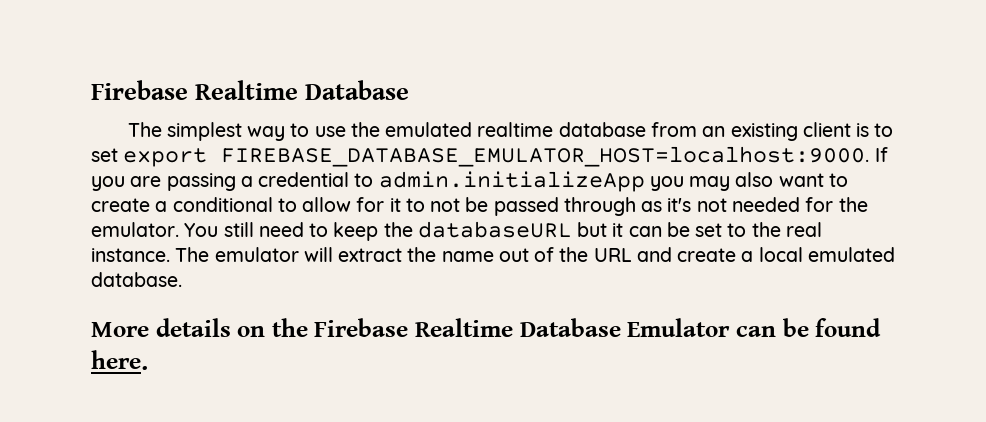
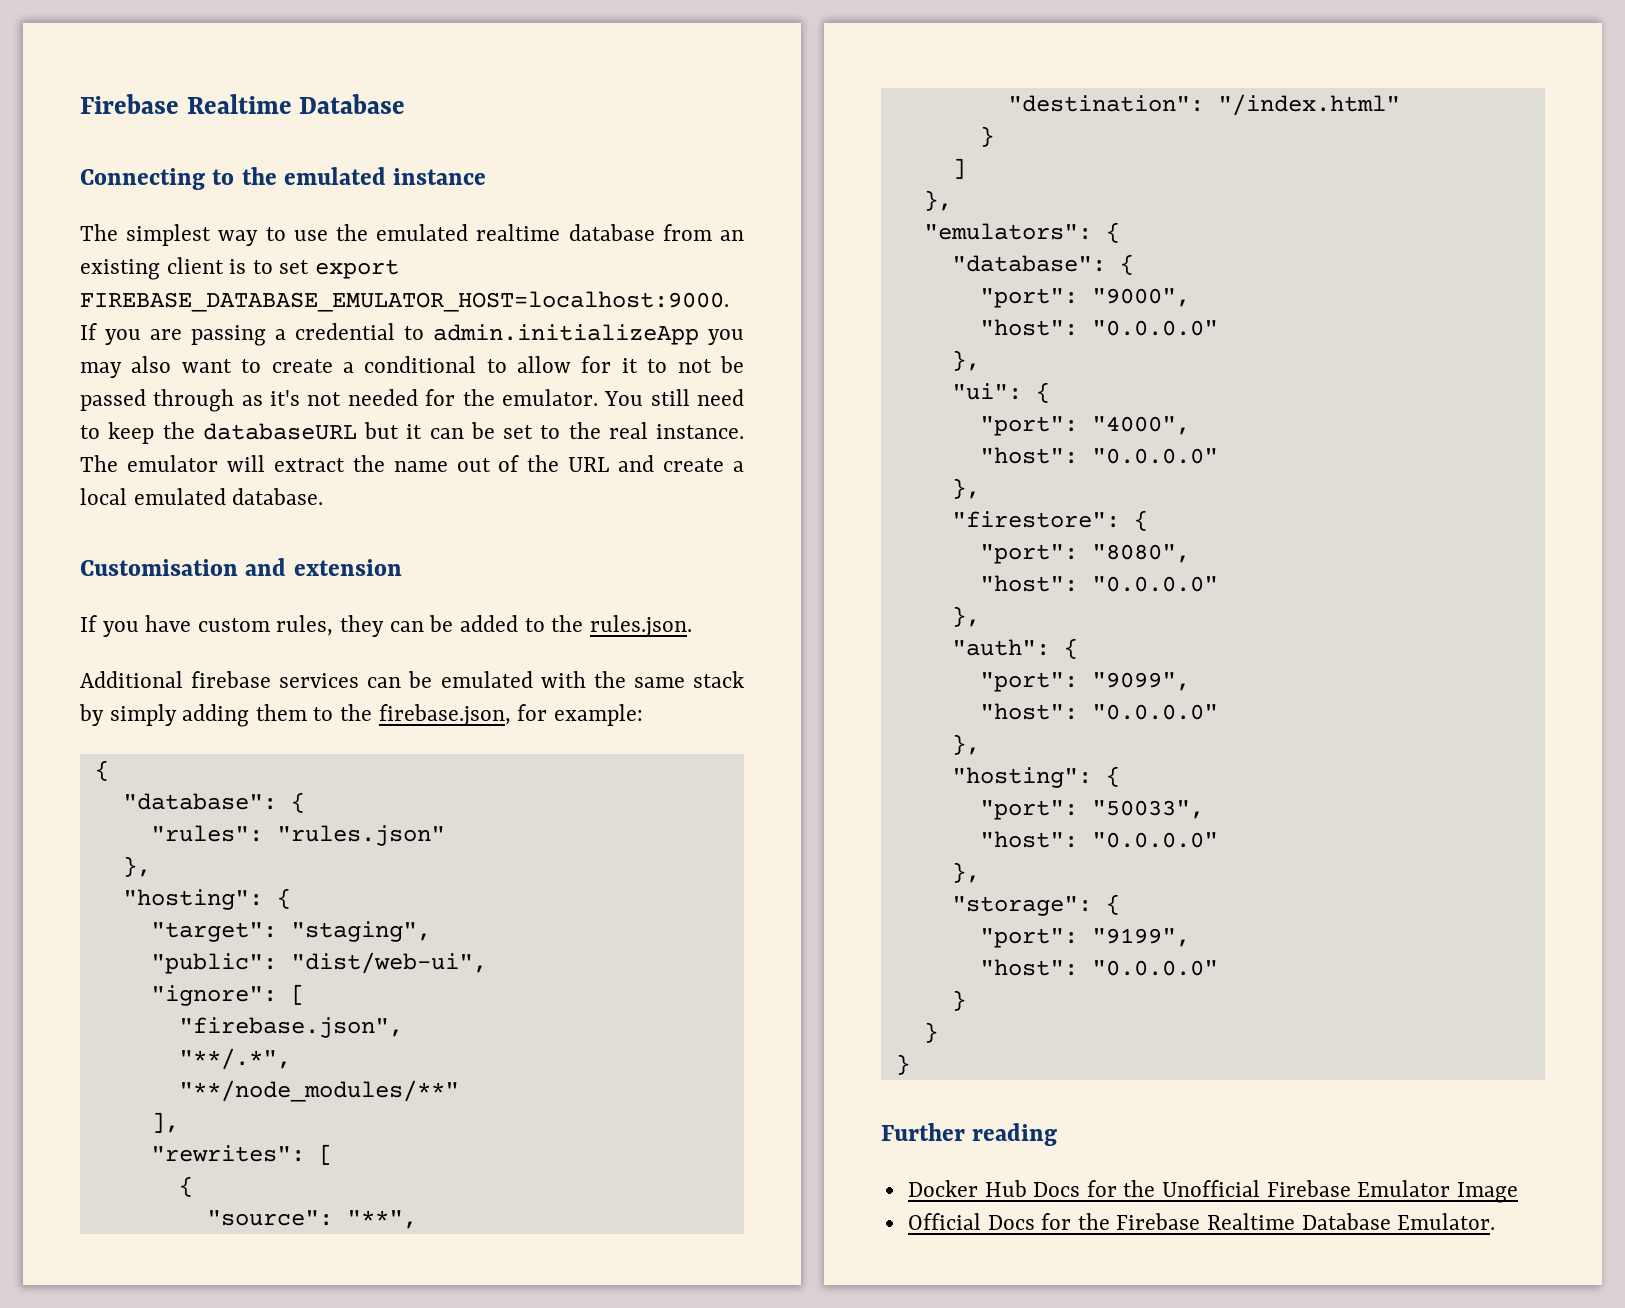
[91,80,410,100] Firebase Realtime Database -> [80,94,406,114] [80,167,487,190] Firebase Realtime Database // Connecting to the emulated instance
[91,318,882,337] [91,350,148,370] More details on the Firebase Realtime Database Emulator can be found here. -> [80,558,402,576] [80,615,692,637] [80,671,744,688] [79,704,643,727] [94,760,109,781] [122,792,305,813] [150,825,445,846] [122,856,151,877] [122,888,291,910] [150,921,431,942] [150,952,487,974] [150,984,305,1006] [178,1017,403,1038] [178,1048,291,1070] [178,1080,459,1102] [150,1112,179,1133] [150,1144,333,1165] [178,1176,193,1197] [206,1210,417,1229] [1007,94,1400,116] [979,126,994,147] [951,158,966,179] [923,190,952,211] [923,222,1120,243] [951,254,1134,275] [979,288,1190,308] [979,319,1218,336] [951,350,980,371] [951,382,1050,403] [979,416,1190,436] [979,447,1218,464] [951,478,980,499] [951,510,1148,531] [979,544,1190,564] [979,575,1218,592] [951,606,980,627] [951,638,1078,659] [979,672,1190,692] [979,703,1218,720] [951,734,980,755] [951,766,1120,788] [979,800,1204,820] [979,831,1218,848] [951,862,980,883] [951,894,1120,916] [979,928,1190,948] [979,959,1218,976] [951,990,966,1011] [923,1022,938,1043] [895,1054,910,1075] [881,1123,1058,1146] [907,1180,1518,1203] [907,1213,1496,1230] Customisation and extension // If you have custom rules, they can be added to the rules.json. // Additional firebase services can be emulated with the same stack by simply adding them to the firebase.json, for example: // { // "database": { // "rules": "rules.json" // }, // "hosting": { // "target": "staging", // "public": "dist/web-ui", // "ignore": [ // "firebase.json", // "**/.*", // "**/node_modules/**" // ], // "rewrites": [ // { // "source": "**", // "destination": "/index.html" // } // ] // }, // "emulators": { // "database": { // "port": "9000", // "host": "0.0.0.0" // }, // "ui": { // "port": "4000", // "host": "0.0.0.0" // }, // "firestore": { // "port": "8080", // "host": "0.0.0.0" // }, // "auth": { // "port": "9099", // "host": "0.0.0.0" // }, // "hosting": { // "port": "50033", // "host": "0.0.0.0" // }, // "storage": { // "port": "9199", // "host": "0.0.0.0" // } // } // } // Further reading // Docker Hub Docs for the Unofficial Firebase Emulator Image // Official Docs for the Firebase Realtime Database Emulator.

